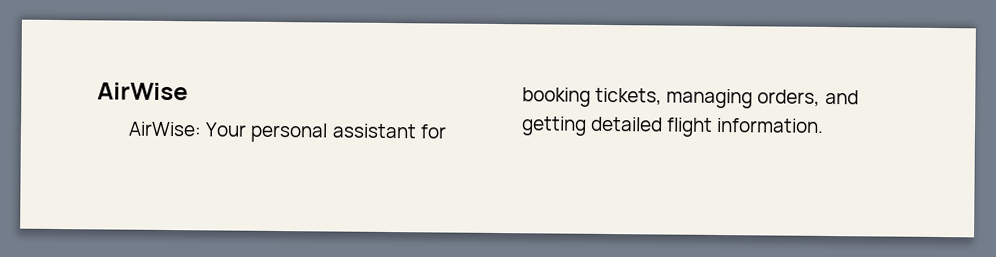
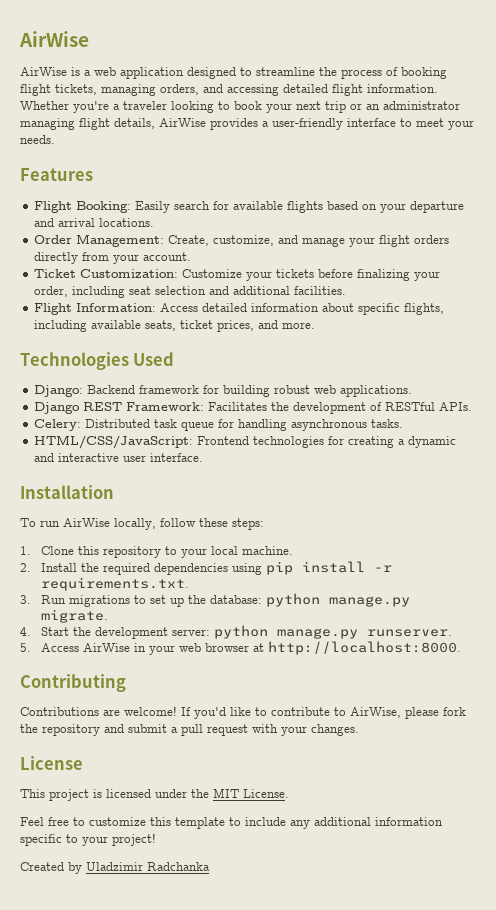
[128,121,447,143] [522,87,591,107] AirWise: Your personal assistant for booking -> [20,67,447,79] [20,84,51,96] AirWise is a web application designed to streamline the process of booking flight
[521,116,587,136] getting -> [227,84,279,96] accessing
(825, 125) none -> [20,101,460,113] [20,118,474,130] [20,135,55,144] [20,168,93,181] [34,201,465,213] [34,218,155,227] [34,234,450,247] [34,252,192,264] [34,269,441,281] [34,286,347,298] [34,303,445,315] [34,320,316,332] [20,352,175,370] [34,385,413,397] [34,402,473,414] [34,419,404,431] [34,435,457,449] [34,453,204,462] [20,485,114,499] [20,518,264,530] [20,546,293,558] [20,561,392,575] [40,577,189,591] [20,593,410,607] [40,609,108,623] [20,625,452,639] [20,641,461,655] [20,674,126,692] [20,706,466,719] [20,724,359,736] [20,756,83,770] [20,788,289,801] [20,817,443,829] [20,833,156,846] [20,862,210,874] Whether you're a traveler looking to book your next trip or an administrator managing flight details, AirWise provides a user-friendly interface to meet your needs. // Features // Flight Booking: Easily search for available flights based on your departure and arrival locations. // Order Management: Create, customize, and manage your flight orders directly from your account. // Ticket Customization: Customize your tickets before finalizing your order, including seat selection and additional facilities. // Flight Information: Access detailed information about specific flights, including available seats, ticket prices, and more. // Technologies Used // Django: Backend framework for building robust web applications. // Django REST Framework: Facilitates the development of RESTful APIs. // Celery: Distributed task queue for handling asynchronous tasks. // HTML/CSS/JavaScript: Frontend technologies for creating a dynamic and interactive user interface. // Installation // To run AirWise locally, follow these steps: // 1. Clone this repository to your local machine. // 2. Install the required dependencies using pip install -r requirements.txt. // 3. Run migrations to set up the database: python manage.py migrate. // 4. Start the development server: python manage.py runserver. // 5. Access AirWise in your web browser at http://localhost:8000. // Contributing // Contributions are welcome! If you'd like to contribute to AirWise, please fork the repository and submit a pull request with your changes. // License // This project is licensed under the MIT License. // Feel free to customize this template to include any additional information specific to your project! // Created by Uladzimir Radchanka

